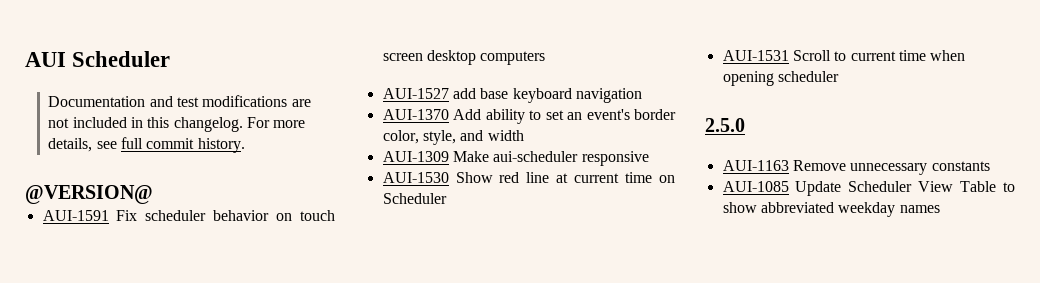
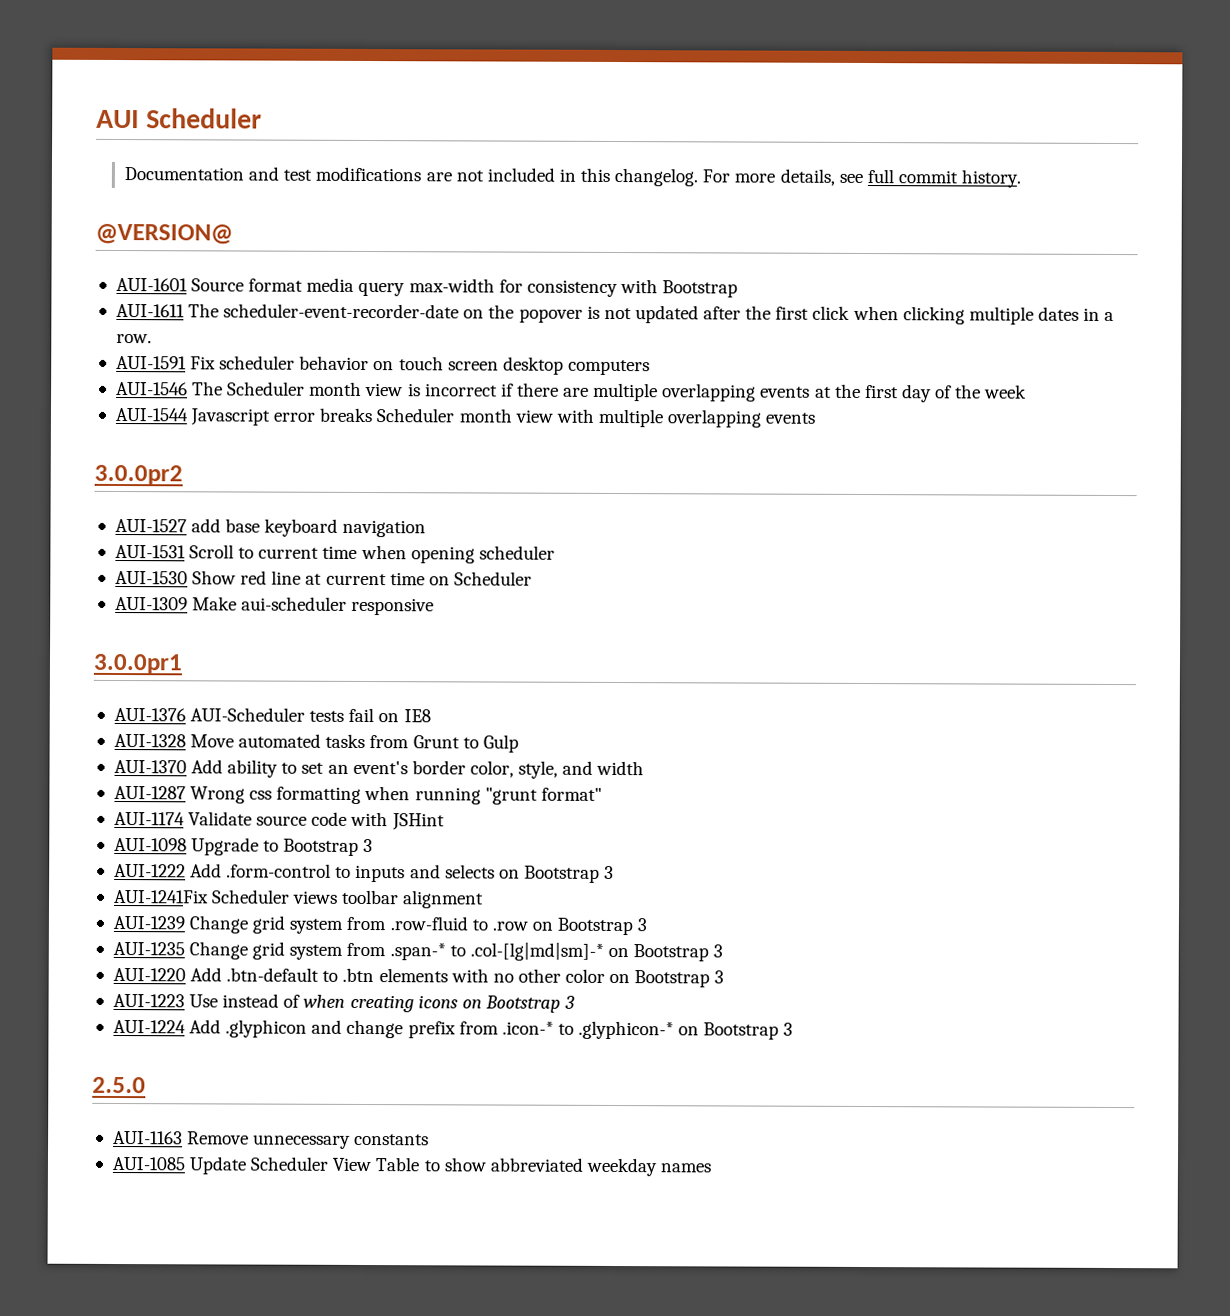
(153, 194) none -> [115,277,739,298] [115,303,1115,325] [115,333,152,344] // AUI-1601 Source format media query max-width for consistency with Bootstrap // AUI-1611 The scheduler-event-recorder-date on the popover is not updated after the first click when clicking multiple dates in a row.
(546, 58) none -> [115,381,1028,403] [114,407,816,428] [94,464,183,486] // AUI-1546 The Scheduler month view is incorrect if there are multiple overlapping events at the first day of the week // AUI-1544 Javascript error breaks Scheduler month view with multiple overlapping events // 3.0.0pr2
(642, 95) none -> [114,544,555,564] [114,570,532,586] [114,596,435,616] [93,653,183,675] [113,707,431,723] [113,733,519,753] // AUI-1531 Scroll to current time when opening scheduler // AUI-1530 Show red line at current time on Scheduler // AUI-1309 Make aui-scheduler responsive // 3.0.0pr1 // AUI-1376 AUI-Scheduler tests fail on IE8 // AUI-1328 Move automated tasks from Grunt to Gulp
[382,151,649,166] [382,172,675,183] [382,193,447,204] [722,50,966,61] [722,71,839,86] AUI-1309 Make aui-scheduler responsive // AUI-1530 Show red line at current time on Scheduler // AUI-1531 Scroll to current time when opening scheduler -> [113,785,602,805] [113,811,445,831] [113,837,374,856] [113,863,615,883] [113,889,485,909] [112,915,648,936] [112,941,724,962] [112,967,725,988] [112,993,576,1013] [112,1019,794,1040] AUI-1287 Wrong css formatting when running "grunt format" // AUI-1174 Validate source code with JSHint // AUI-1098 Upgrade to Bootstrap 3 // AUI-1222 Add .form-control to inputs and selects on Bootstrap 3 // AUI-1241Fix Scheduler views toolbar alignment // AUI-1239 Change grid system from .row-fluid to .row on Bootstrap 3 // AUI-1235 Change grid system from .span-* to .col-[lg|md|sm]-* on Bootstrap 3 // AUI-1220 Add .btn-default to .btn elements with no other color on Bootstrap 3 // AUI-1223 Use instead of when creating icons on Bootstrap 3 // AUI-1224 Add .glyphicon and change prefix from .icon-* to .glyphicon-* on Bootstrap 3

